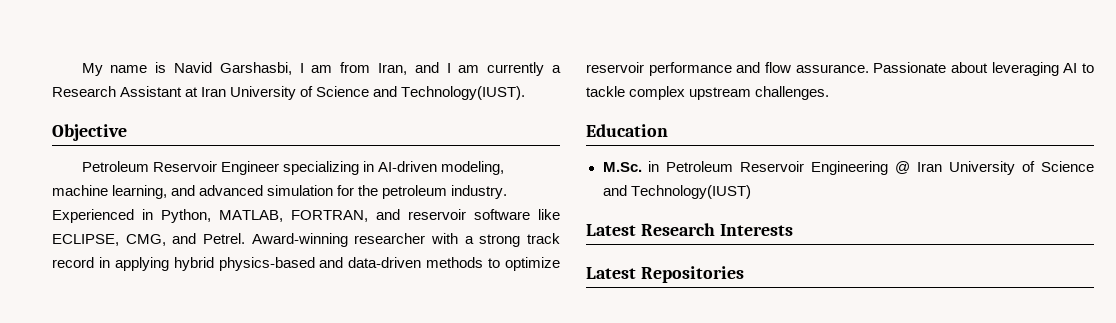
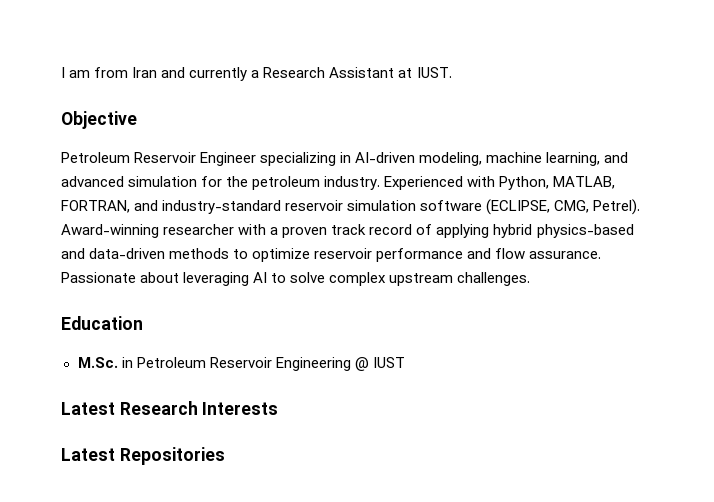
[81,62,480,76] My name is Navid Garshasbi, I am from Iran, and I am -> [61,67,186,78] I am from Iran and
[201,86,526,100] Iran University of Science and Technology(IUST). -> [416,67,452,78] IUST.
[142,209,153,220] in -> [467,176,496,187] with
[408,209,560,220] [52,233,245,246] reservoir software like ECLIPSE, CMG, and Petrel. -> [162,199,641,215] industry-standard reservoir simulation software (ECLIPSE, CMG, Petrel).
[479,234,521,247] strong -> [282,227,328,238] proven
[98,257,110,268] in -> [416,224,433,235] of
[586,86,625,97] tackle -> [290,272,326,283] solve
[917,161,1094,175] [602,185,751,199] Iran University of Science and Technology(IUST) -> [372,357,405,368] IUST

